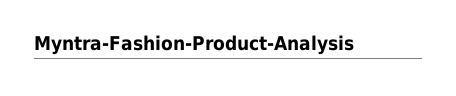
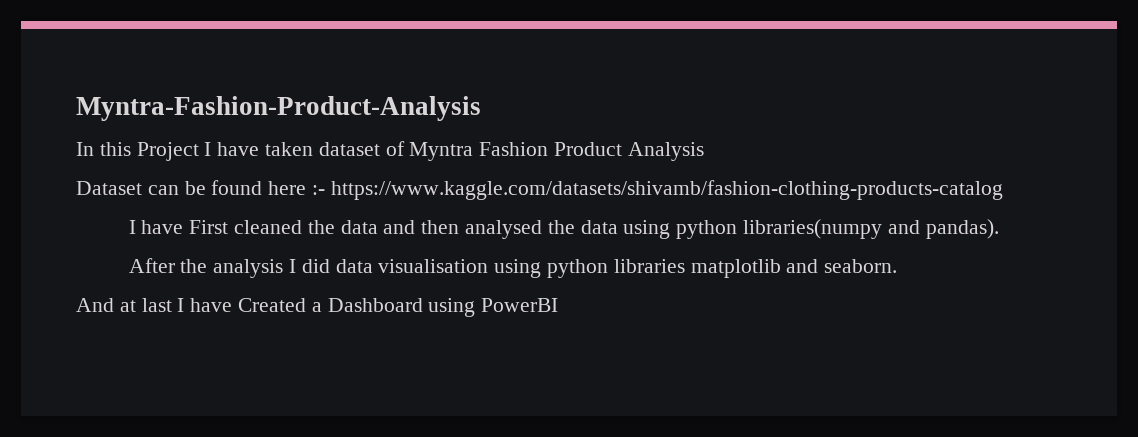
(354, 45) none -> [76,141,704,161] [76,180,1003,200] [128,219,999,239] [128,258,898,278] [76,298,559,317] // In this Project I have taken dataset of Myntra Fashion Product Analysis // Dataset can be found here :- https://www.kaggle.com/datasets/shivamb/fashion-clothing-products-catalog // I have First cleaned the data and then analysed the data using python libraries(numpy and pandas). // After the analysis I did data visualisation using python libraries matplotlib and seaborn. // And at last I have Created a Dashboard using PowerBI

